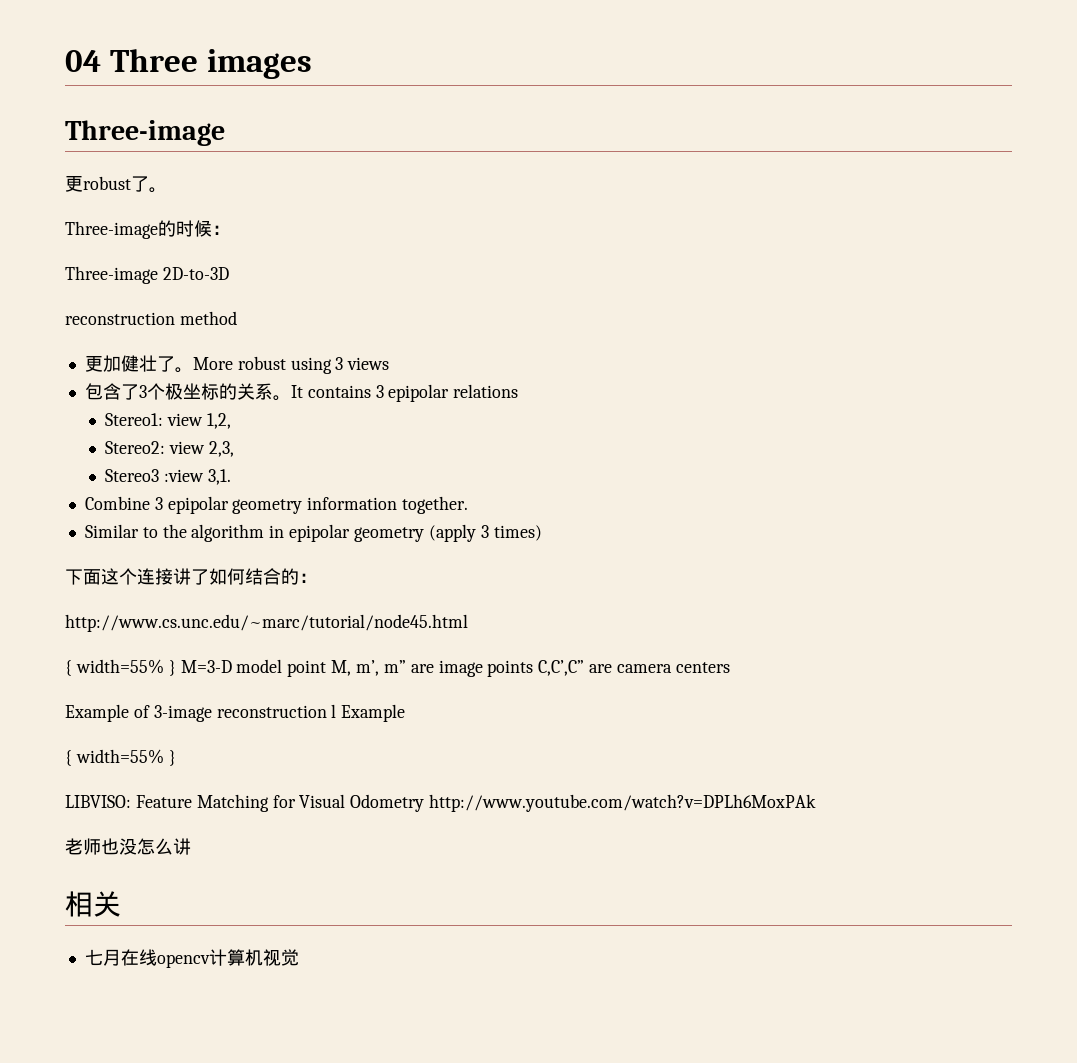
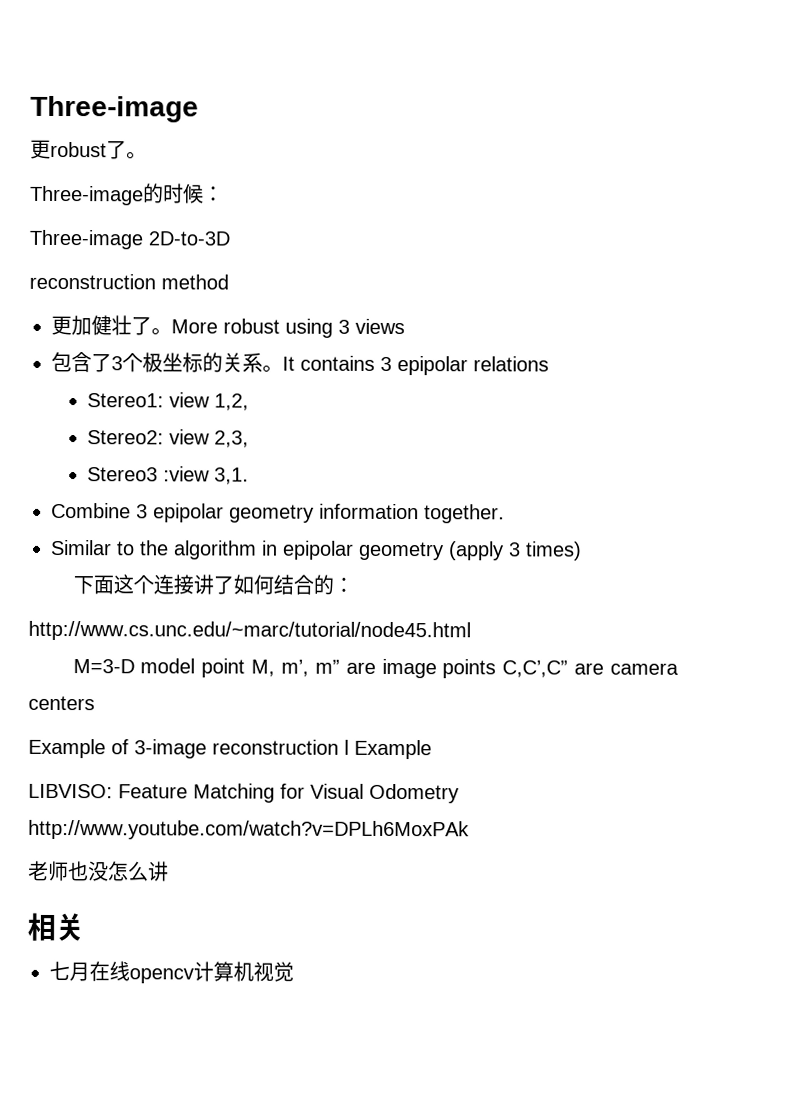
[65,49,312,79] 04 Three images // -> (30, 109) none
[65,659,176,676] { width=55% } -> (471, 631) none
[65,749,176,766] // { width=55% } -> (432, 749) none

